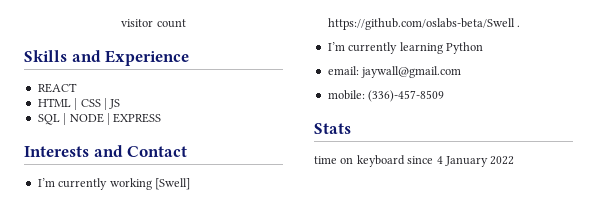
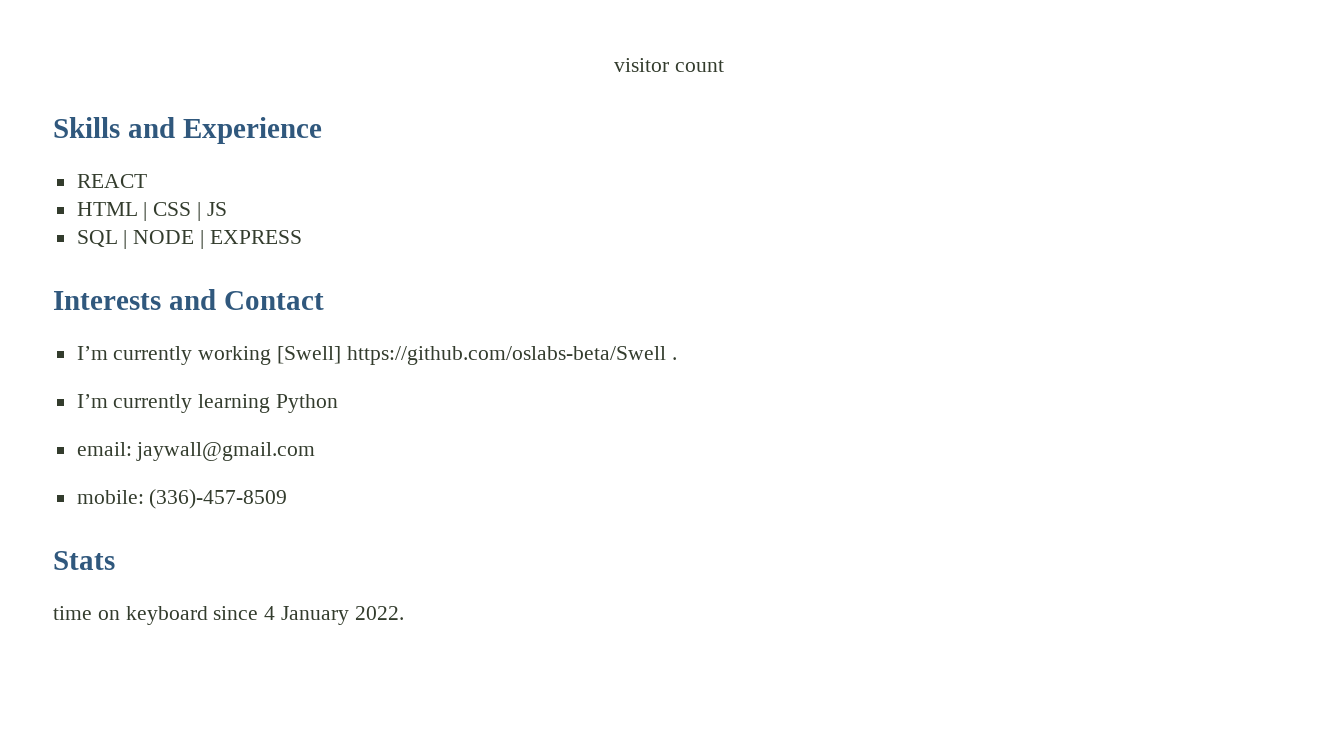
[490,156,515,165] 2022 -> [354,606,404,620] 2022.

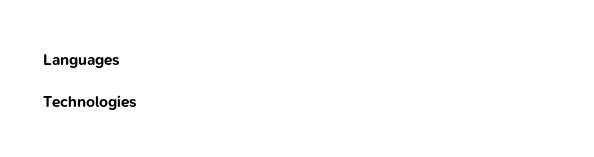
[614,58,724,72] [53,117,322,144] [76,174,147,188] [76,202,227,221] [76,230,302,249] [53,289,324,310] [76,346,677,365] [76,394,339,413] [76,442,316,461] [76,489,288,509] [53,551,115,570] [53,606,404,625] visitor count // Skills and Experience // REACT // HTML | CSS | JS // SQL | NODE | EXPRESS // Interests and Contact // I’m currently working [Swell] https://github.com/oslabs-beta/Swell . // I’m currently learning Python // email: jaywall@gmail.com // mobile: (336)-457-8509 // Stats // time on keyboard since 4 January 2022. -> [43,54,120,68] [43,95,137,110] Languages // Technologies

